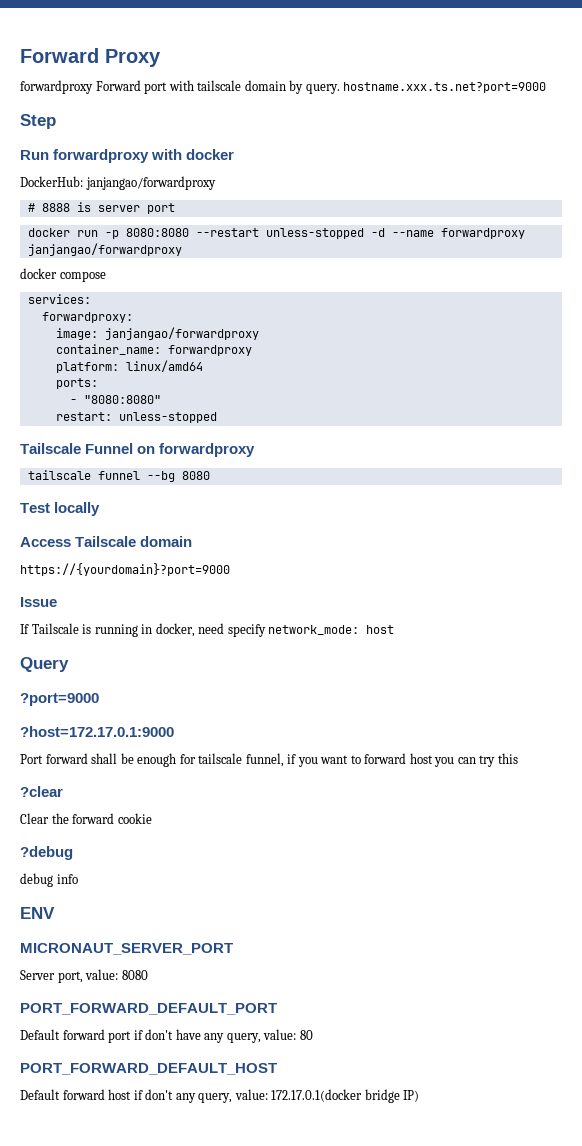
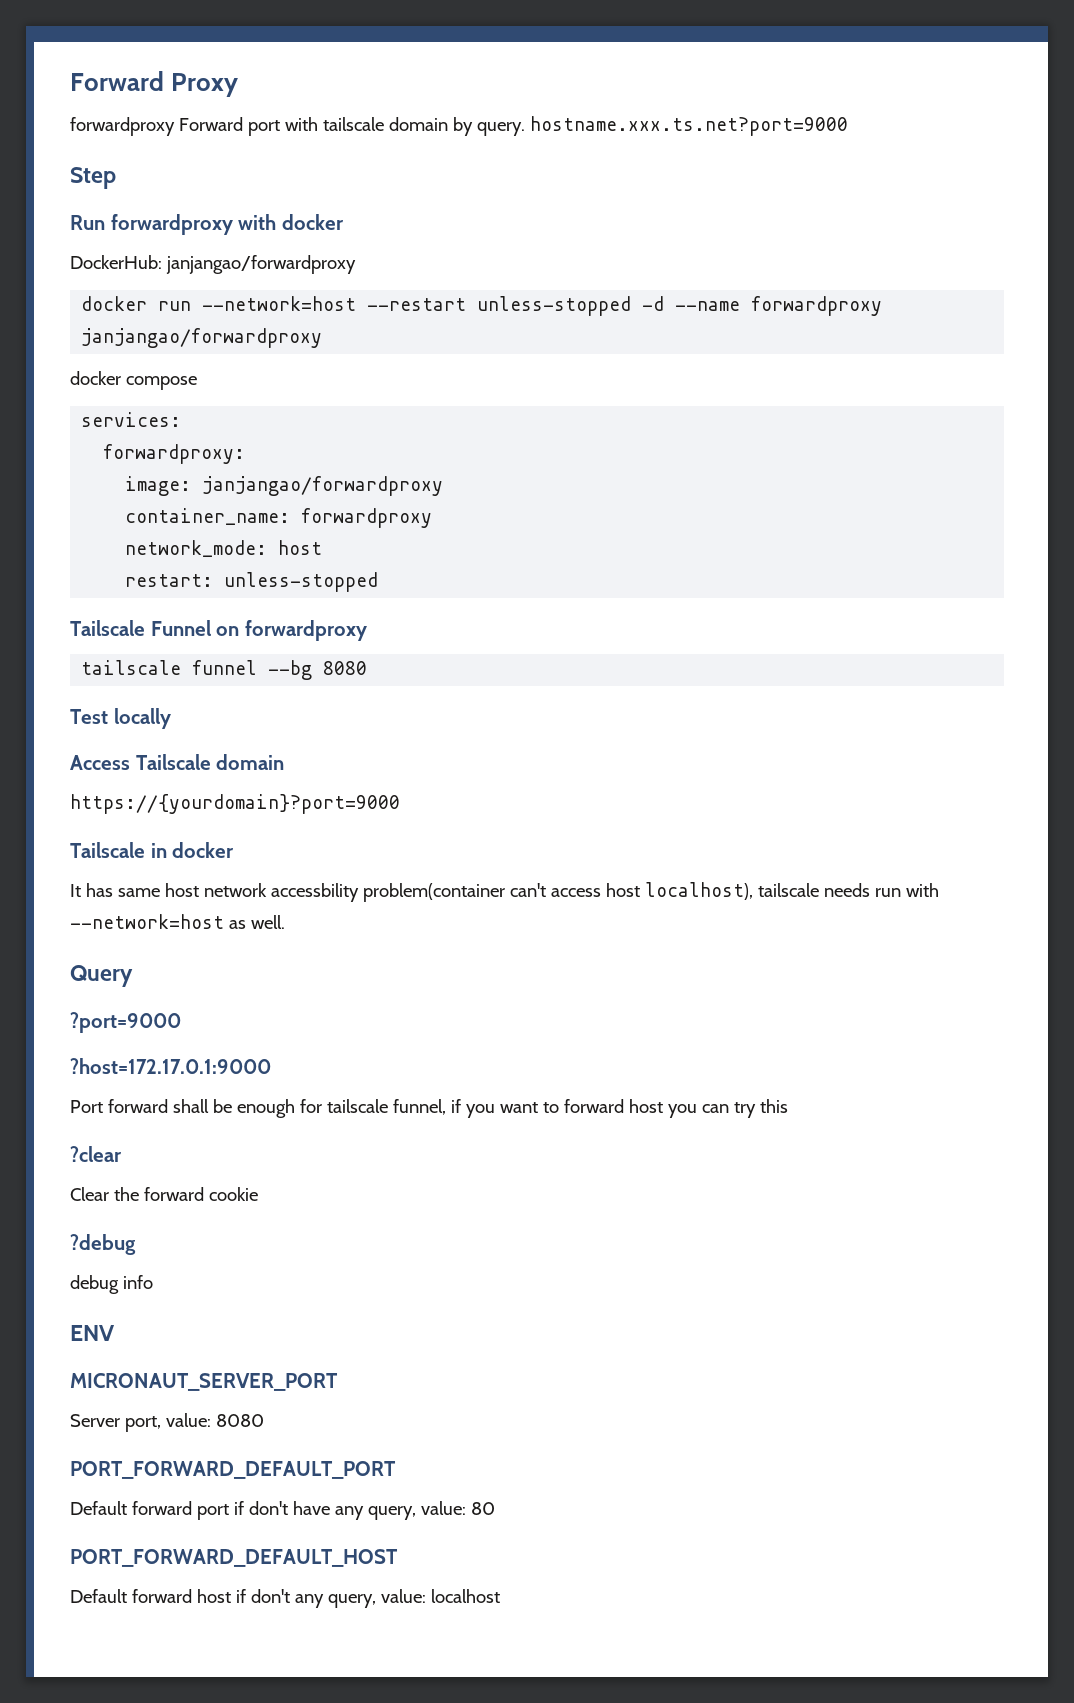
[27,202,175,214] // # 8888 is server port -> (356, 264) none
[104,228,189,239] -p 8080:8080 -> [202,296,357,311] --network=host
[55,360,203,373] [55,378,98,389] [69,395,161,404] platform: linux/amd64 // ports: // - "8080:8080" -> [125,540,323,557] network_mode: host
[20,597,57,607] [20,623,395,637] Issue // If Tailscale is running in docker, need specify network_mode: host -> [70,842,235,858] [70,882,939,902] [70,914,285,929] Tailscale in docker // It has same host network accessbility problem(container can't access host localhost), tailscale needs run with --network=host as well.
[271,1089,420,1103] 172.17.0.1(docker bridge IP) -> [430,1589,500,1603] localhost

